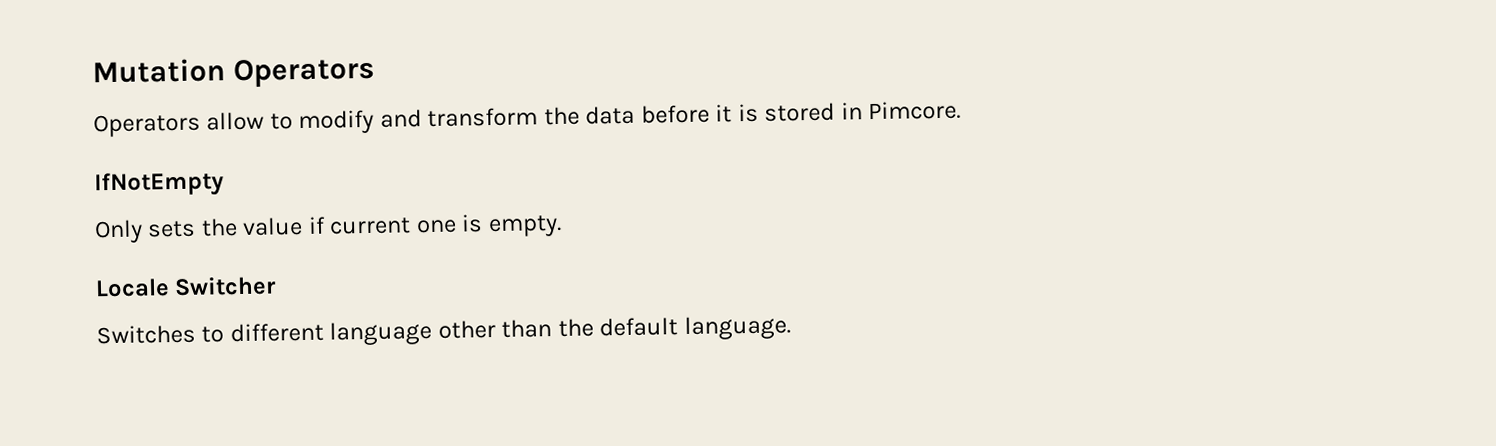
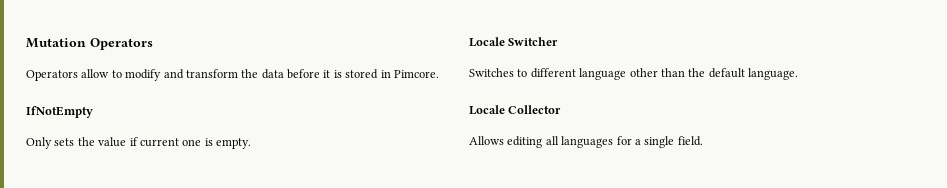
(791, 328) none -> [469,105,562,115] [469,136,703,148] // Locale Collector // Allows editing all languages for a single field.

